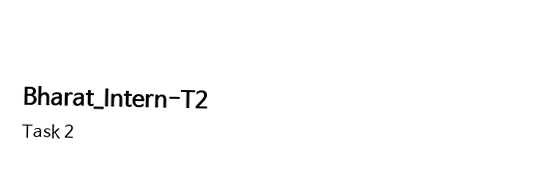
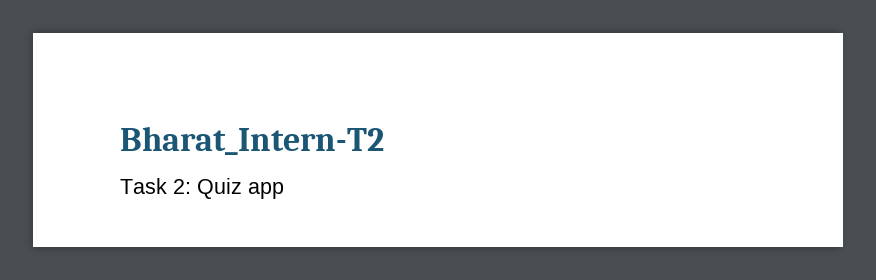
[63,124,76,138] 2 -> [173,178,284,199] 2: Quiz app

